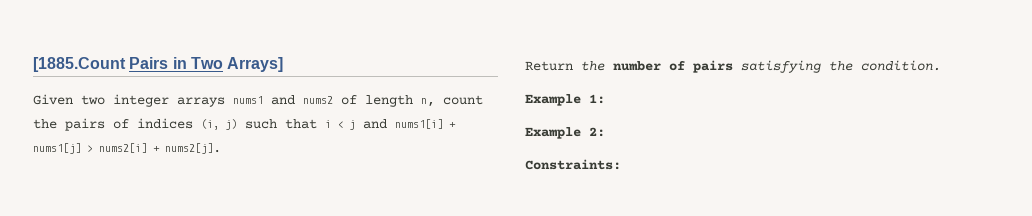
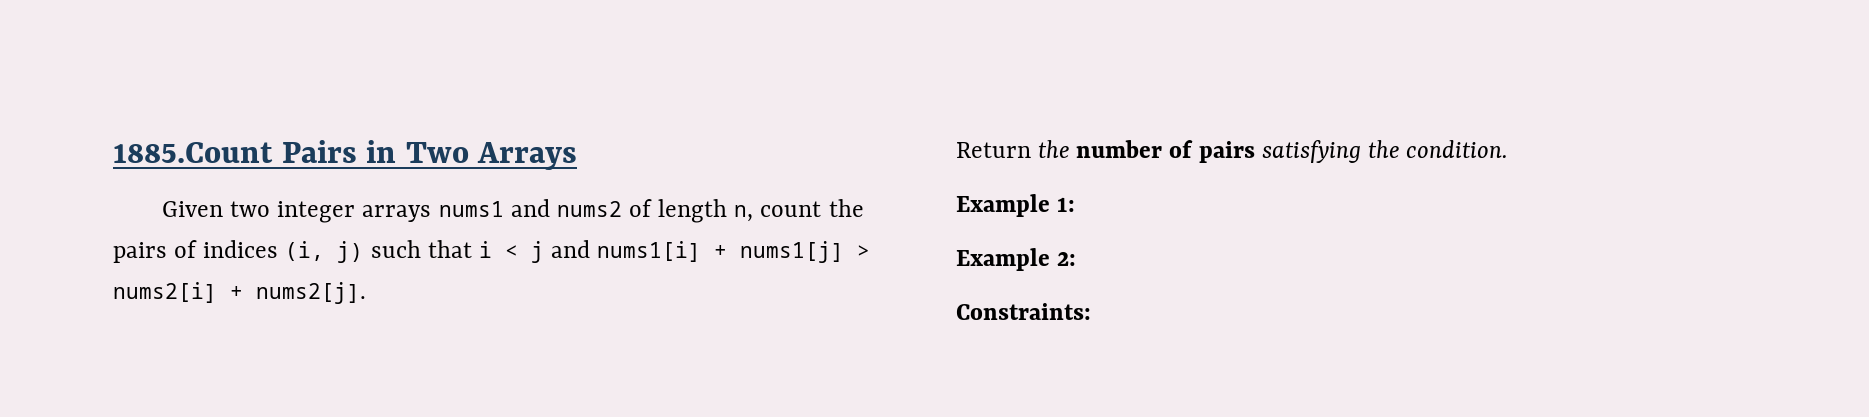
[33,57,126,72] [1885.Count -> [113,142,273,163] 1885.Count
[227,57,284,72] Arrays] -> [477,142,578,170] Arrays

